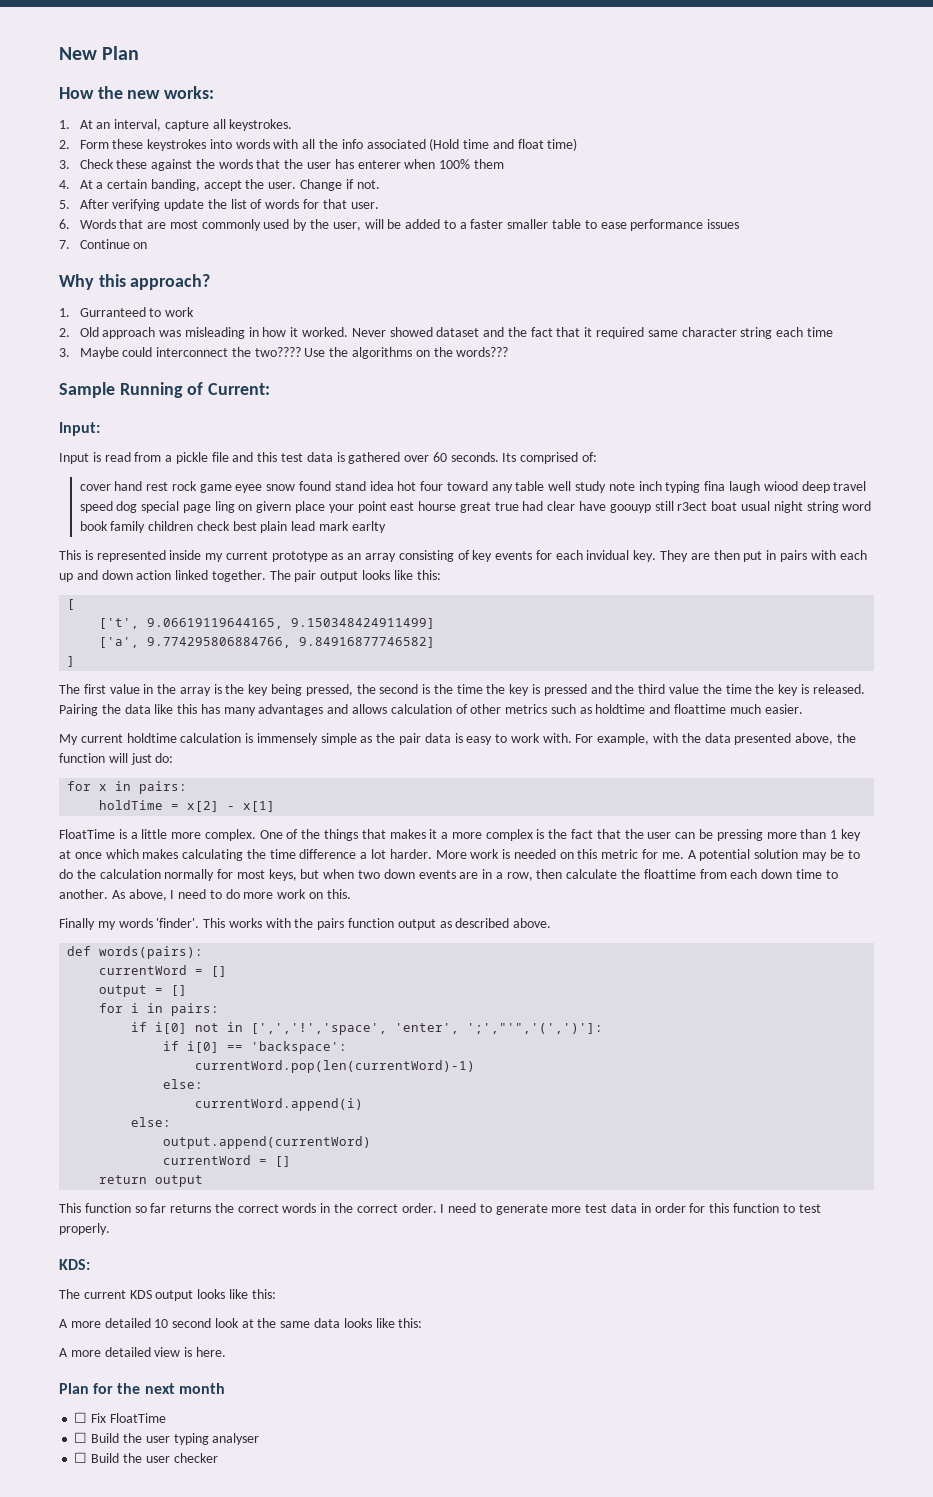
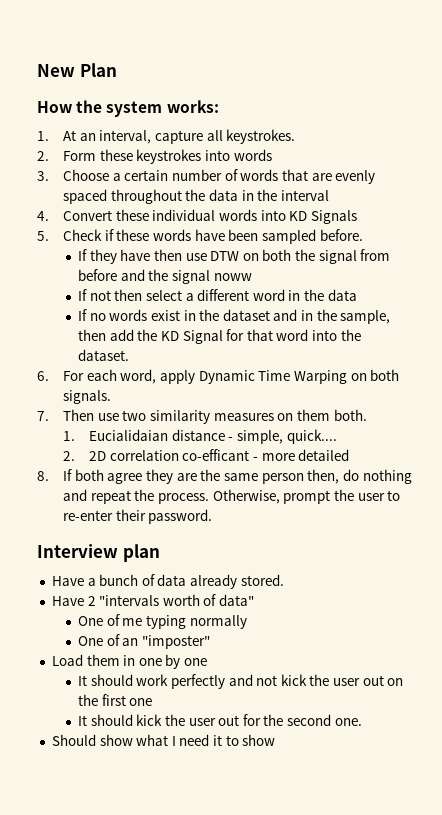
[127,90,161,99] new -> [106,101,163,117] system
[273,138,578,151] [59,159,504,171] [59,179,380,191] [59,199,379,211] [59,219,740,231] [59,239,148,249] [59,274,211,290] [59,307,195,317] [59,327,833,339] [59,347,509,359] [59,382,271,398] [59,422,100,436] [59,452,598,464] [79,481,867,493] [79,501,872,513] [79,521,386,533] [59,550,867,562] [59,570,441,582] [67,599,76,610] [99,618,436,629] [99,637,436,648] [67,656,76,667] [59,684,865,696] [59,704,803,716] [59,733,856,745] [59,753,174,765] [67,781,188,794] [99,800,276,812] [59,829,861,841] [59,849,860,861] [59,869,838,881] [59,889,351,901] [59,918,552,930] [67,946,204,959] [99,965,228,977] [99,985,188,997] [99,1003,220,1016] [131,1022,604,1035] [163,1041,348,1054] [195,1060,476,1073] [163,1079,204,1089] [195,1098,364,1111] [131,1117,172,1127] [163,1136,372,1149] [163,1155,292,1167] [99,1175,204,1187] [59,1203,821,1215] [59,1223,110,1235] [59,1259,90,1270] [59,1289,276,1301] [59,1318,423,1328] [59,1347,226,1357] [59,1383,225,1394] [74,1412,166,1423] [74,1432,260,1445] [74,1452,218,1463] with all the info associated (Hold time and float time) // 3. Check these against the words that the user has enterer when 100% them // 4. At a certain banding, accept the user. Change if not. // 5. After verifying update the list of words for that user. // 6. Words that are most commonly used by the user, will be added to a faster smaller table to ease performance issues // 7. Continue on // Why this approach? // 1. Gurranteed to work // 2. Old approach was misleading in how it worked. Never showed dataset and the fact that it required same character string each time // 3. Maybe could interconnect the two???? Use the algorithms on the words??? // Sample Running of Current: // Input: // Input is read from a pickle file and this test data is gathered over 60 seconds. Its comprised of: // cover hand rest rock game eyee snow found stand idea hot four toward any table well study note inch typing fina laugh wiood deep travel speed dog special page ling on givern place your point east hourse great true had clear have goouyp still r3ect boat usual night string word book family children check best plain lead mark earlty // This is represented inside my current prototype as an array consisting of key events for each invidual key. They are then put in pairs with each up and down action linked together. The pair output looks like this: // [ // ['t', 9.06619119644165, 9.150348424911499] // ['a', 9.774295806884766, 9.84916877746582] // ] // The first value in the array is the key being pressed, the second is the time the key is pressed and the third value the time the key is released. Pairing the data like this has many advantages and allows calculation of other metrics such as holdtime and floattime much easier. // My current holdtime calculation is immensely simple as the pair data is easy to work with. For example, with the data presented above, the function will just do: // for x in pairs: // holdTime = x[2] - x[1] // FloatTime is a little more complex. One of the things that makes it a more complex is the fact that the user can be pressing more than 1 key at once which makes calculating the time difference a lot harder. More work is needed on this metric for me. A potential solution may be to do the calculation normally for most keys, but when two down events are in a row, then calculate the floattime from each down time to another. As above, I need to do more work on this. // Finally my words 'finder'. This works with the pairs function output as described above. // def words(pairs): // currentWord = [] // output = [] // for i in pairs: // if i[0] not in [',','!','space', 'enter', ';',"'",'(',')']: // if i[0] == 'backspace': // currentWord.pop(len(currentWord)-1) // else: // currentWord.append(i) // else: // output.append(currentWord) // currentWord = [] // return output // This function so far returns the correct words in the correct order. I need to generate more test data in order for this function to test properly. // KDS: // The current KDS output looks like this: // A more detailed 10 second look at the same data looks like this: // A more detailed view is here. // Plan for the next month // ☐ Fix FloatTime // ☐ Build the user typing analyser // ☐ Build the user checker -> [37,169,376,184] [63,189,329,204] [37,209,357,224] [37,229,363,244] [77,249,391,264] [77,269,252,284] [77,289,357,301] [77,309,391,324] [77,329,361,344] [77,349,129,361] [37,369,400,384] [63,390,112,404] [37,409,367,424] [63,429,337,444] [63,449,350,461] [37,469,412,484] [63,489,401,504] [63,509,213,524] [37,544,160,562] [51,574,284,589] [51,594,255,606] [77,614,247,629] [77,634,210,649] [51,654,208,669] [77,674,404,689] [77,694,153,706] [77,714,362,726] [51,734,276,746] // 3. Choose a certain number of words that are evenly spaced throughout the data in the interval // 4. Convert these individual words into KD Signals // 5. Check if these words have been sampled before. // If they have then use DTW on both the signal from before and the signal noww // If not then select a different word in the data // If no words exist in the dataset and in the sample, then add the KD Signal for that word into the dataset. // 6. For each word, apply Dynamic Time Warping on both signals. // 7. Then use two similarity measures on them both. // 1. Eucialidaian distance - simple, quick.... // 2. 2D correlation co-efficant - more detailed // 8. If both agree they are the same person then, do nothing and repeat the process. Otherwise, prompt the user to re-enter their password. // Interview plan // Have a bunch of data already stored. // Have 2 "intervals worth of data" // One of me typing normally // One of an "imposter" // Load them in one by one // It should work perfectly and not kick the user out on the first one // It should kick the user out for the second one. // Should show what I need it to show

